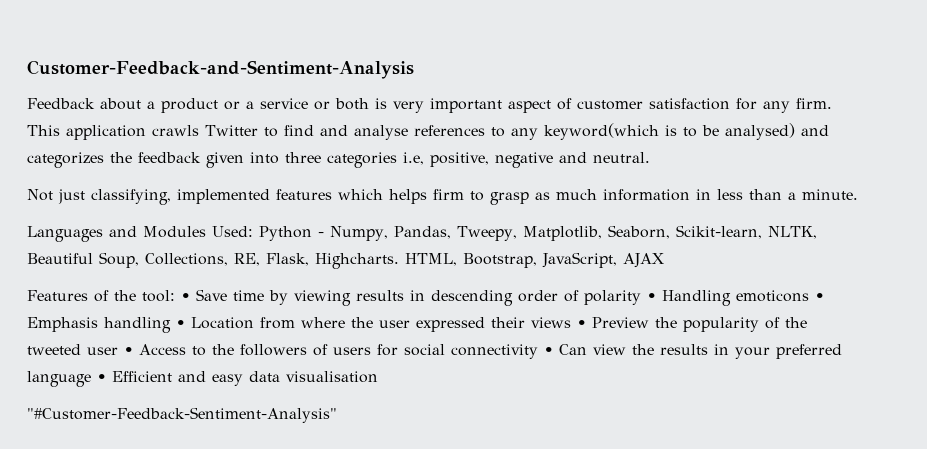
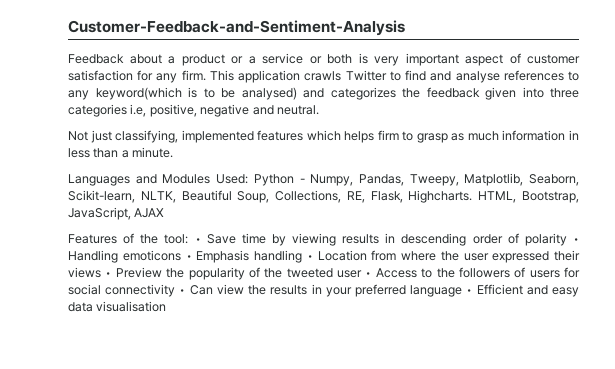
[27,407,337,423] // "#Customer-Feedback-Sentiment-Analysis" -> (167, 306) none

